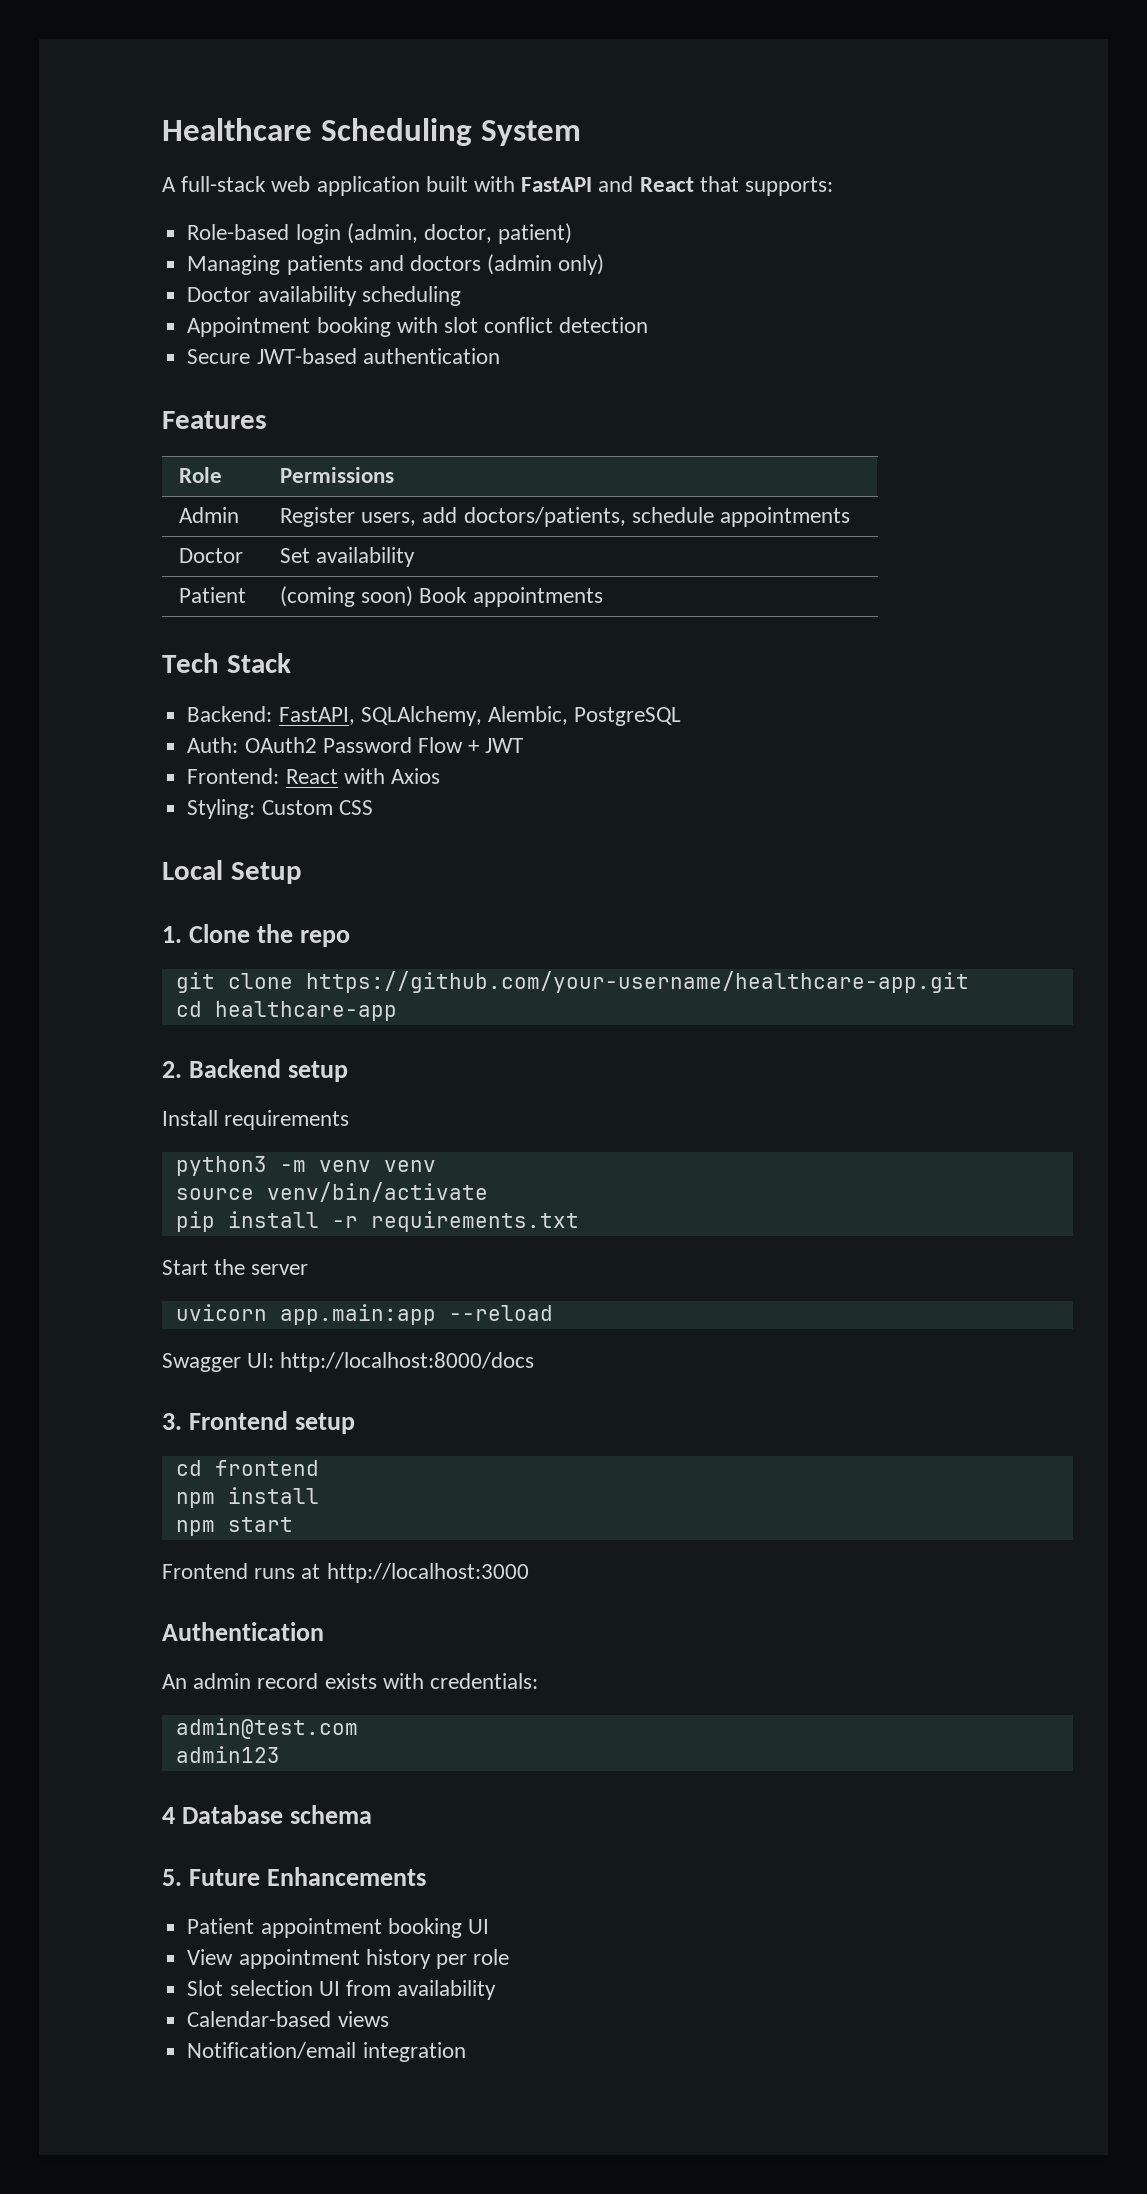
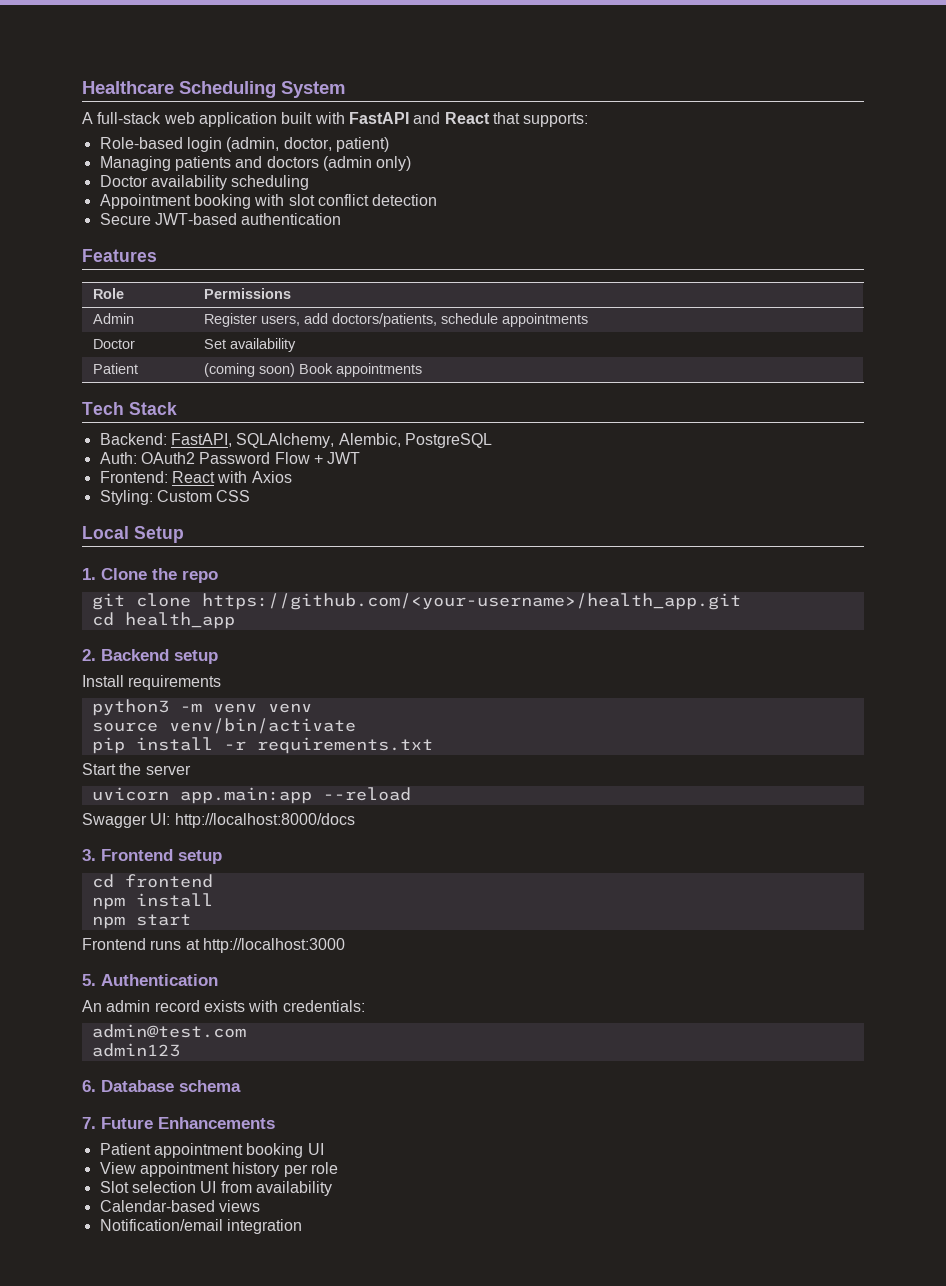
[305,971,969,993] [175,1001,397,1021] https://github.com/your-username/healthcare-app.git // cd healthcare-app -> [201,593,741,610] [91,612,235,629] https://github.com/<your-username>/health_app.git // cd health_app
(529, 1573) none -> [82,974,96,986] 5.
[162,1807,175,1824] 4 -> [82,1080,96,1092] 6.
[162,1869,182,1886] 5. -> [82,1117,96,1129] 7.

